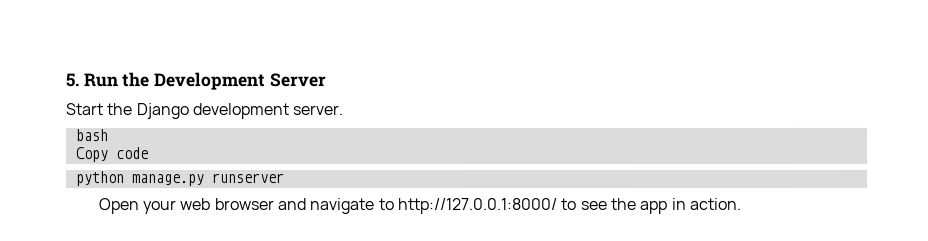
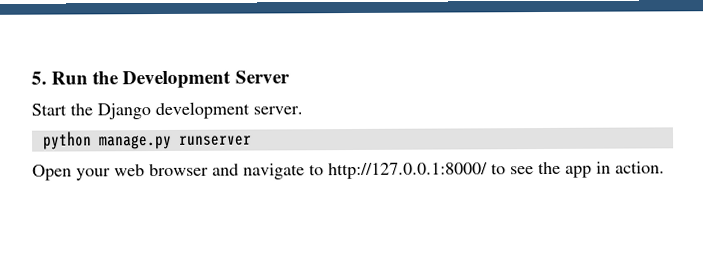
[75,129,109,142] [75,147,149,163] // bash // Copy code -> (303, 110) none

